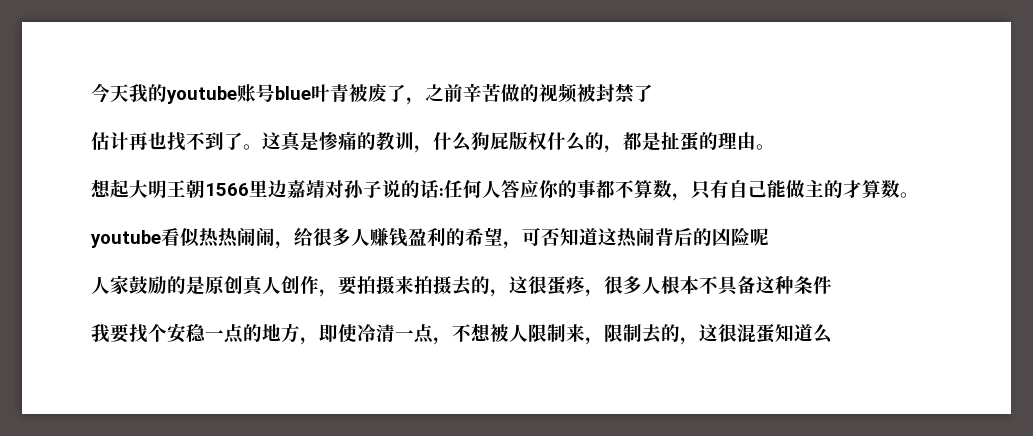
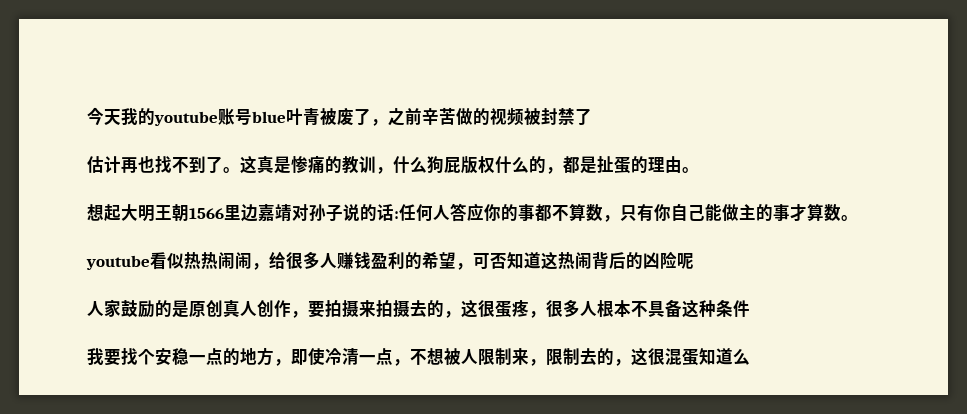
(729, 189) none -> [654,204,671,221] 你
(843, 189) none -> [773,204,790,221] 事

